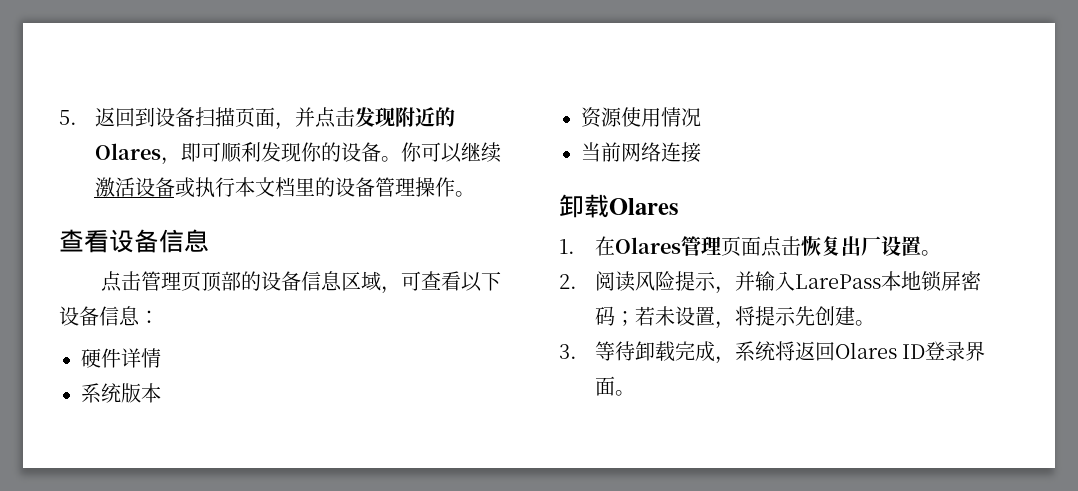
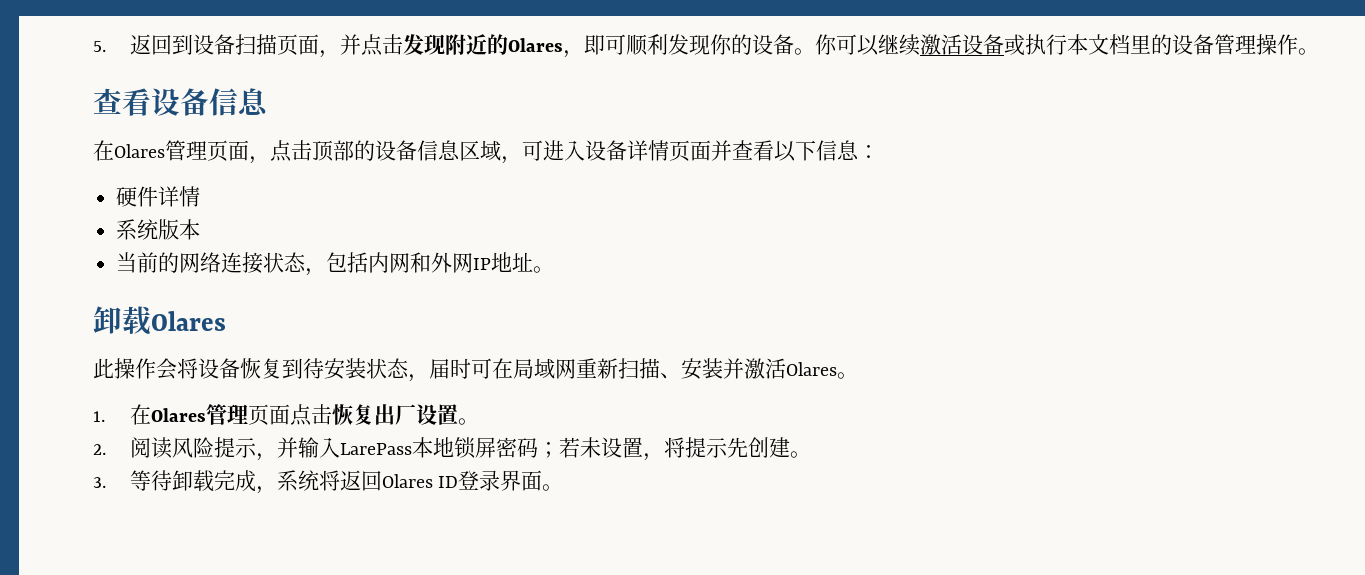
[100,271,201,292] 点击管理页 -> [93,140,312,164] 在Olares管理页面，点击
(421, 281) none -> [543,140,732,161] 进入设备详情页面并
[59,306,99,326] 设备 -> (816, 150) none
[581,107,701,128] // 资源使用情况 -> (201, 229) none
(621, 152) none -> [158,252,180,273] 的
[559,194,679,218] // 卸载Olares -> [263,252,555,276] [93,306,226,335] [93,358,858,382] 状态，包括内网和外网IP地址。 // 卸载Olares // 此操作会将设备恢复到待安装状态，届时可在局域网重新扫描、安装并激活Olares。

